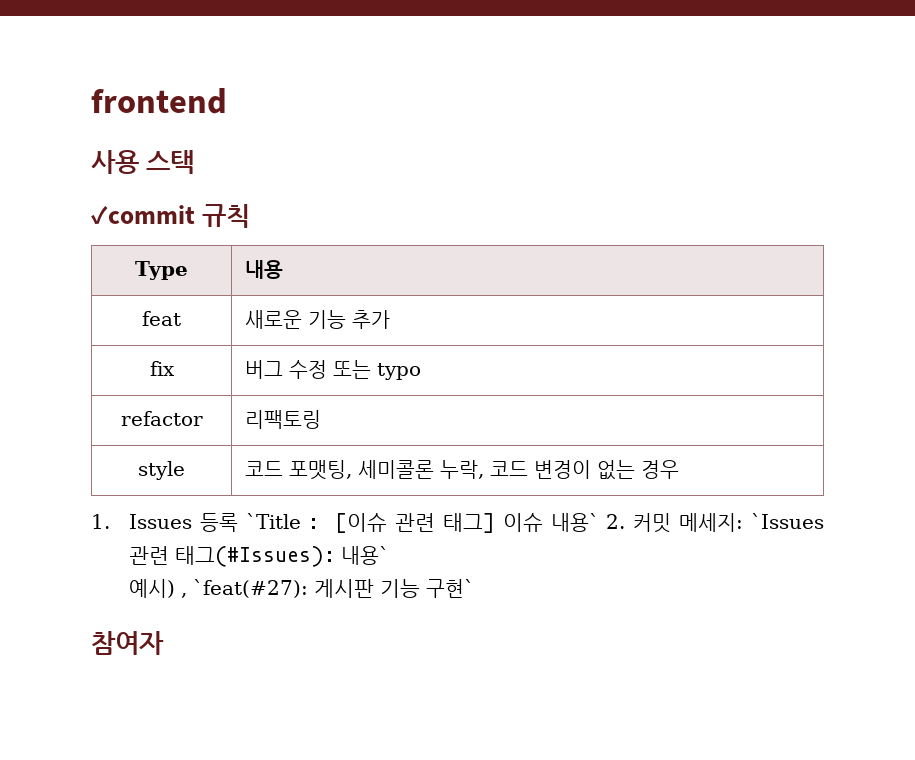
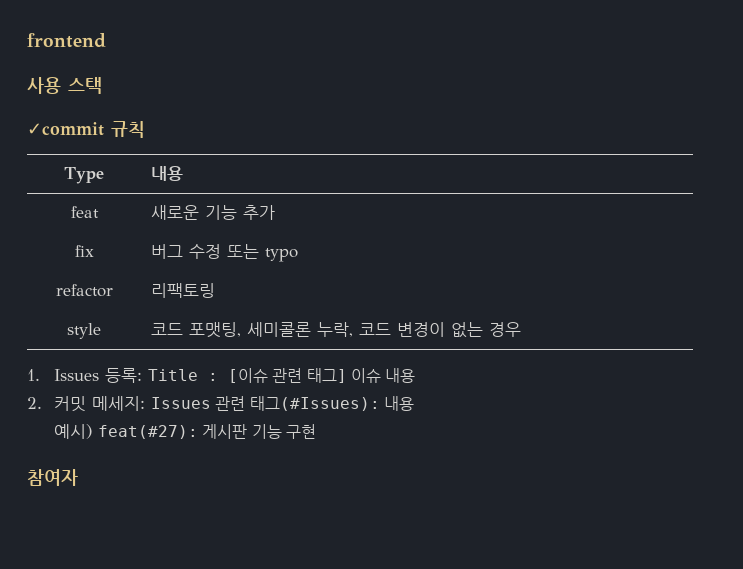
[199,513,301,532] 등록 `Title -> [105,368,199,383] 등록: Title
[550,513,599,532] 내용` -> [385,368,416,383] 내용 //
[751,513,825,529] `Issues -> [151,397,212,409] Issues
[340,546,389,565] 내용` -> [384,396,415,411] 내용
[180,579,308,598] , `feat(#27): -> [98,425,199,439] feat(#27):
[425,579,474,598] 구현` -> [286,424,317,439] 구현

